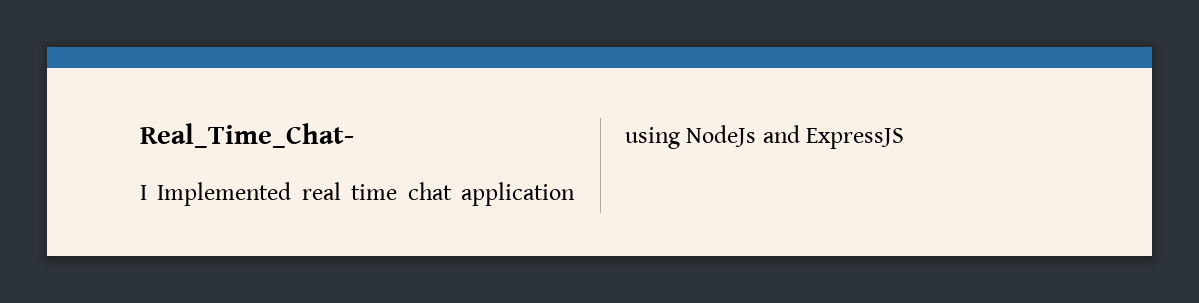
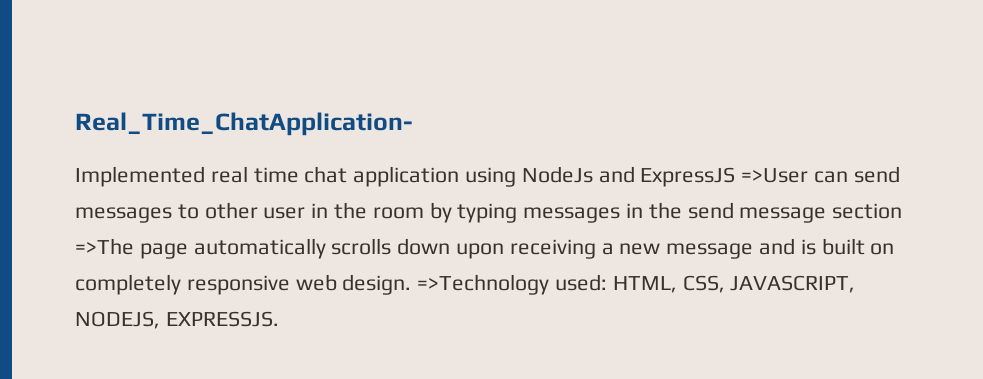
[140,123,354,148] [140,185,147,200] Real_Time_Chat- // I -> [75,112,413,136] Real_Time_ChatApplication- //
(905, 138) none -> [741,166,900,183] [75,202,903,223] [75,238,895,259] [75,274,856,295] [75,311,279,329] =>User can send messages to other user in the room by typing messages in the send message section =>The page automatically scrolls down upon receiving a new message and is built on completely responsive web design. =>Technology used: HTML, CSS, JAVASCRIPT, NODEJS, EXPRESSJS.

